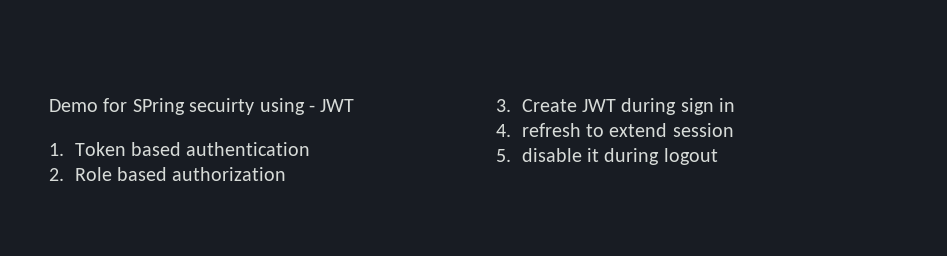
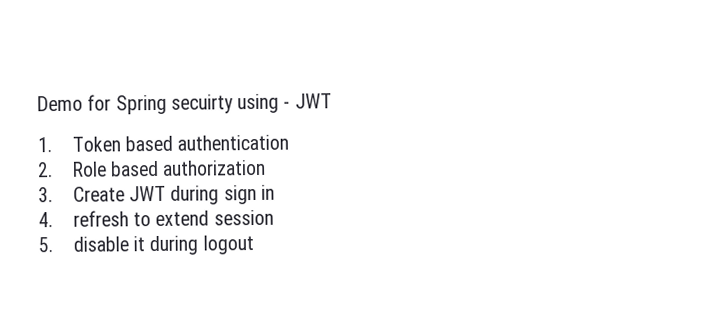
[132,98,185,115] SPring -> [115,94,167,115] Spring

